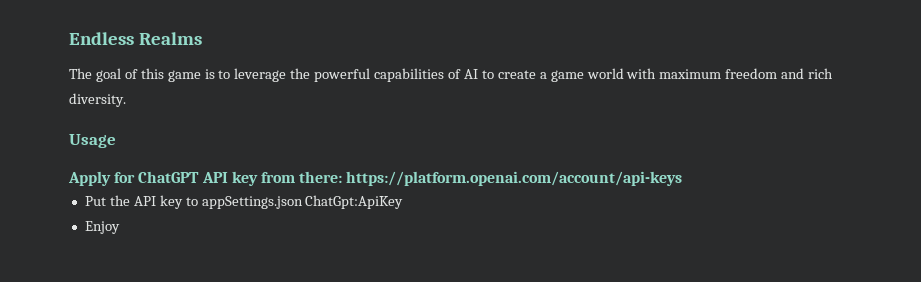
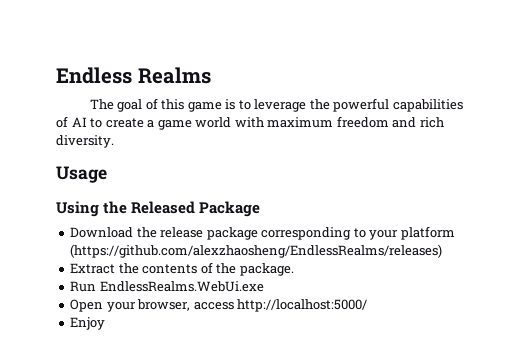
[68,171,683,186] [84,195,404,209] Apply for ChatGPT API key from there: https://platform.openai.com/account/api-keys // Put the API key to appSettings.json ChatGpt:ApiKey -> [56,201,261,217] [70,226,455,240] [70,244,443,258] [70,262,294,276] [70,281,264,292] [70,299,368,312] Using the Released Package // Download the release package corresponding to your platform (https://github.com/alexzhaosheng/EndlessRealms/releases) // Extract the contents of the package. // Run EndlessRealms.WebUi.exe // Open your browser, access http://localhost:5000/

